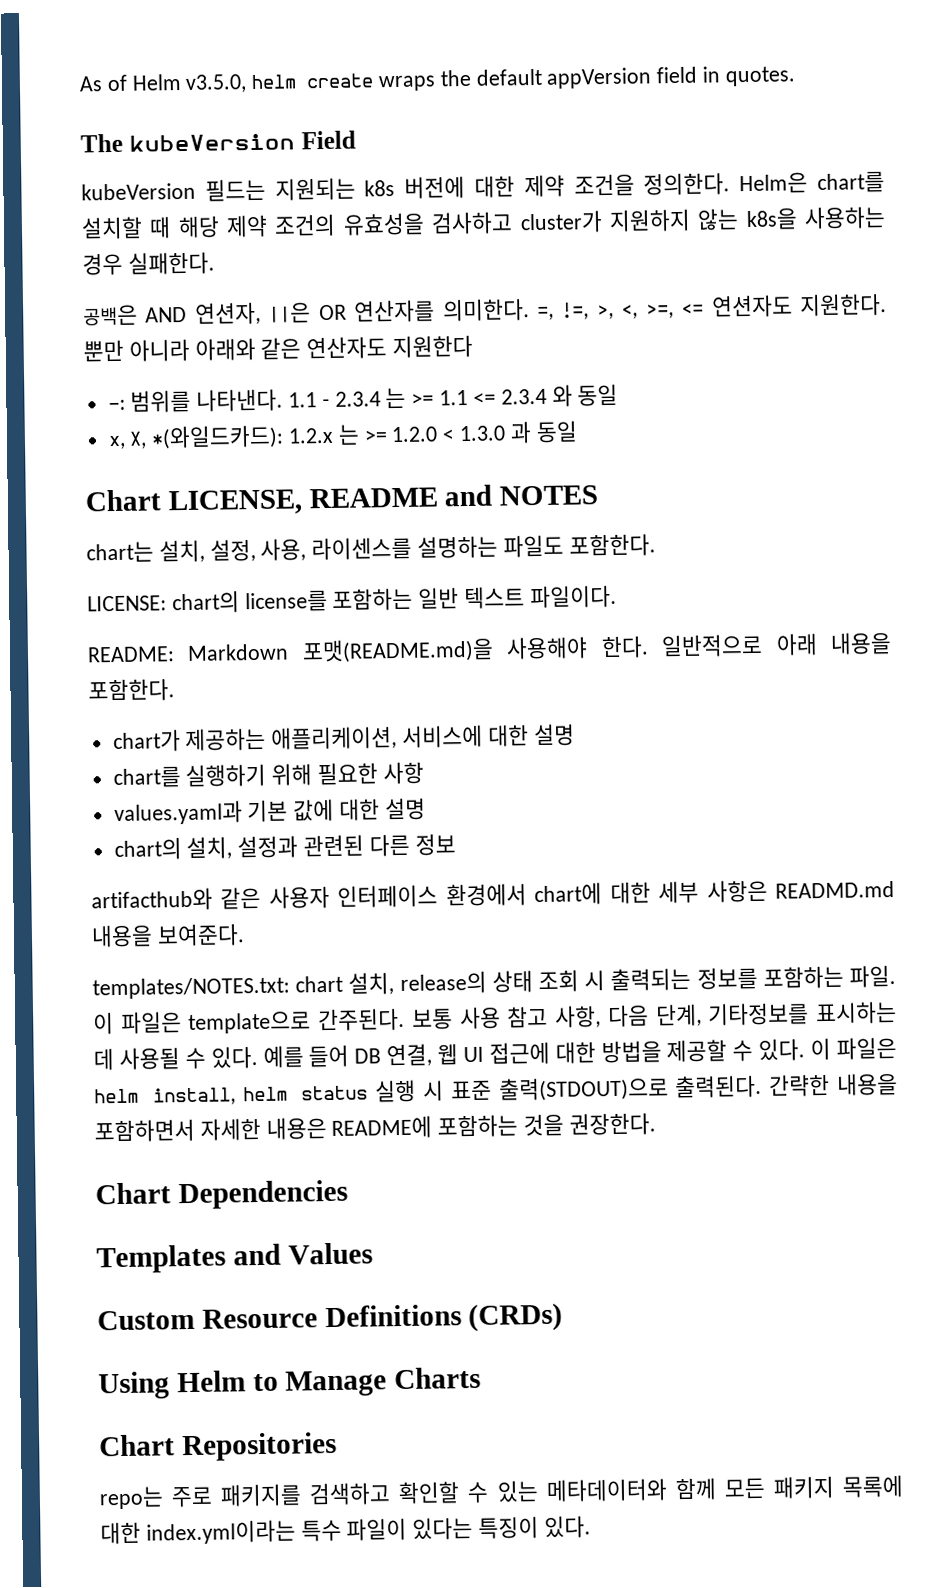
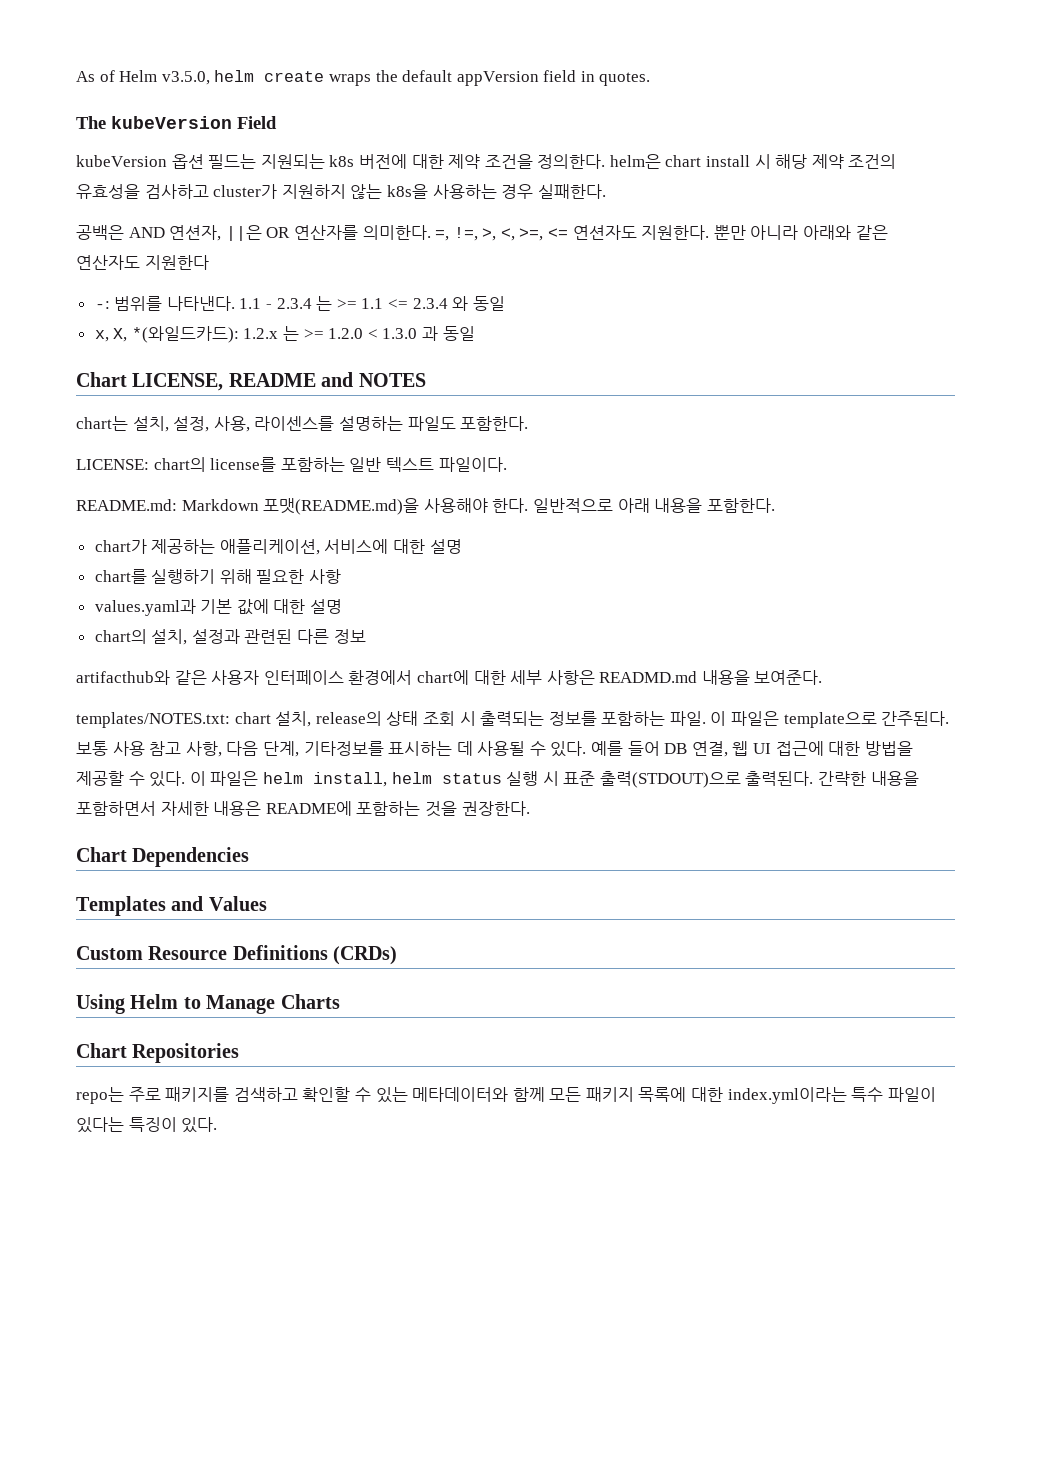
(196, 191) none -> [171,154,204,169] 옵션
[739,171,885,194] [81,216,172,240] Helm은 chart를 설치할 때 -> [609,154,771,169] helm은 chart install 시
[87,646,175,663] README: -> [76,499,177,511] README.md:

